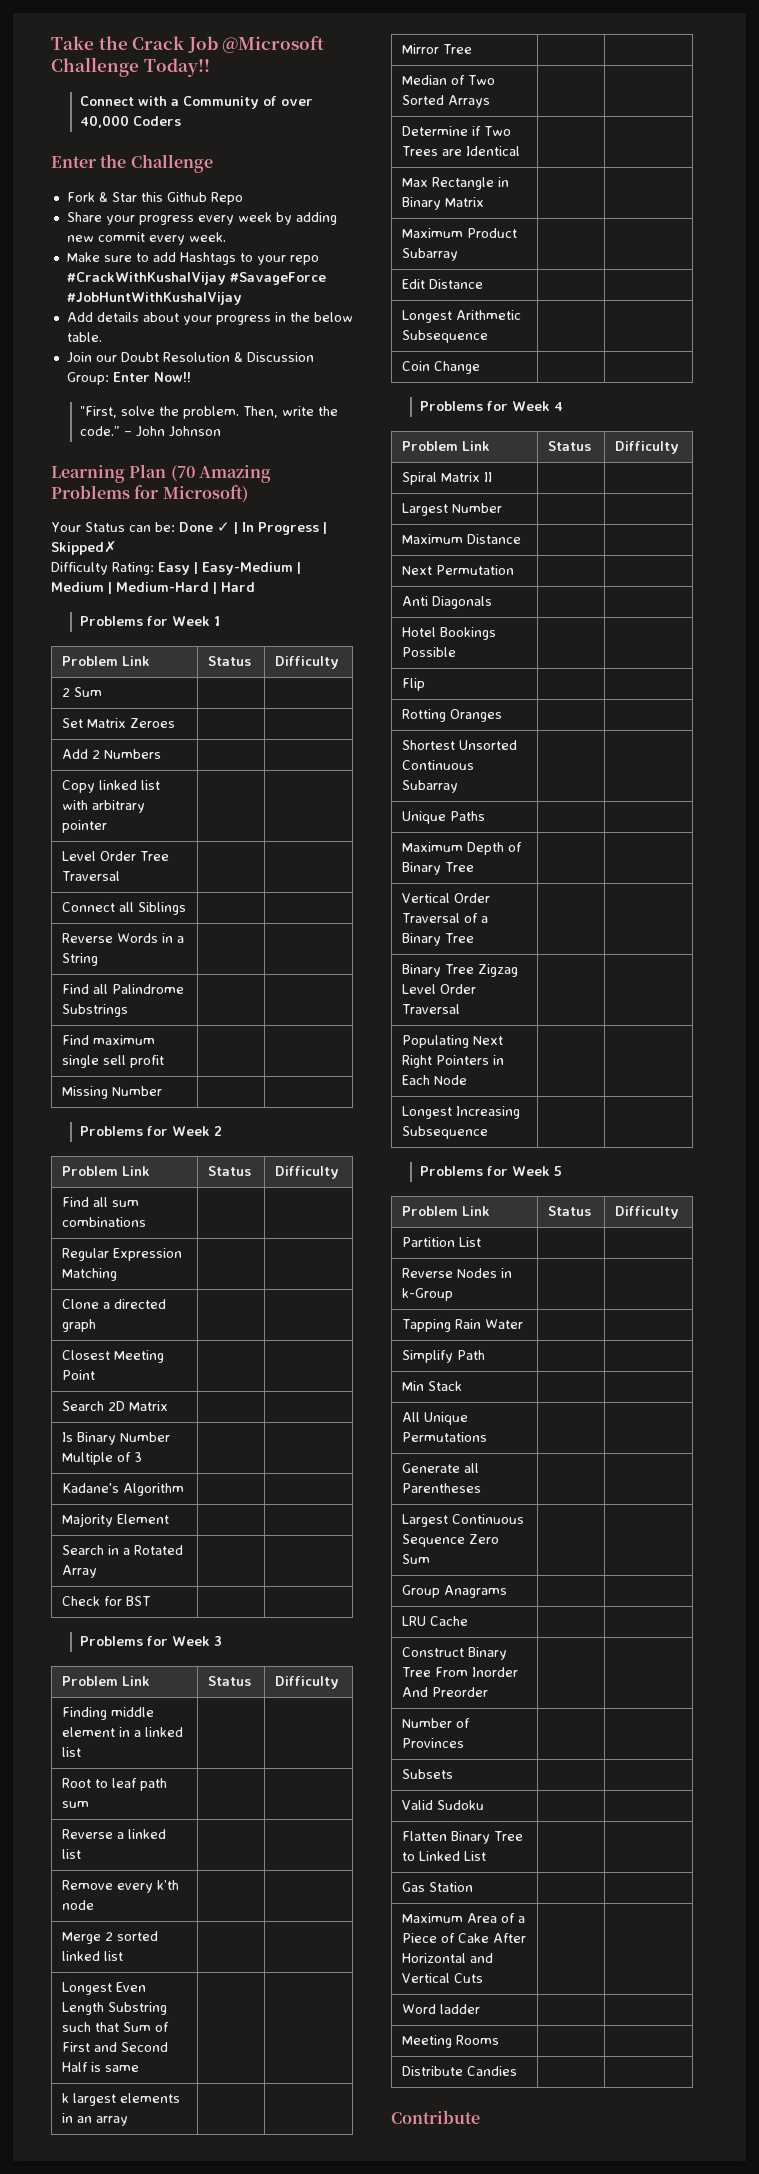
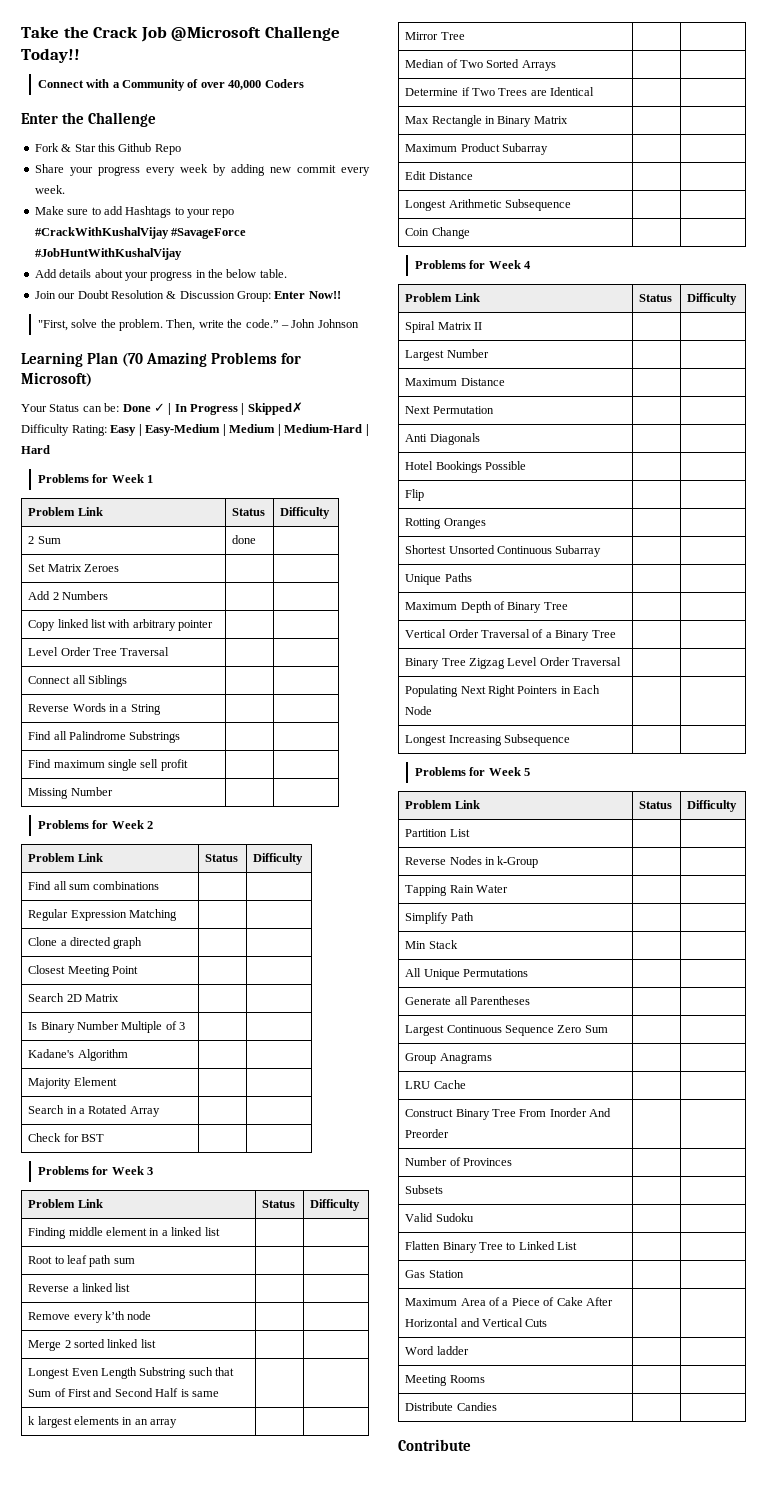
(103, 692) none -> [232,535,257,544] done

